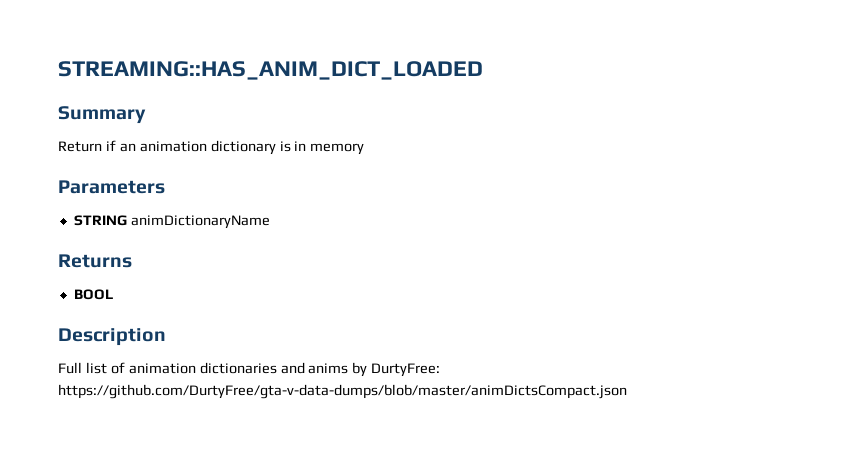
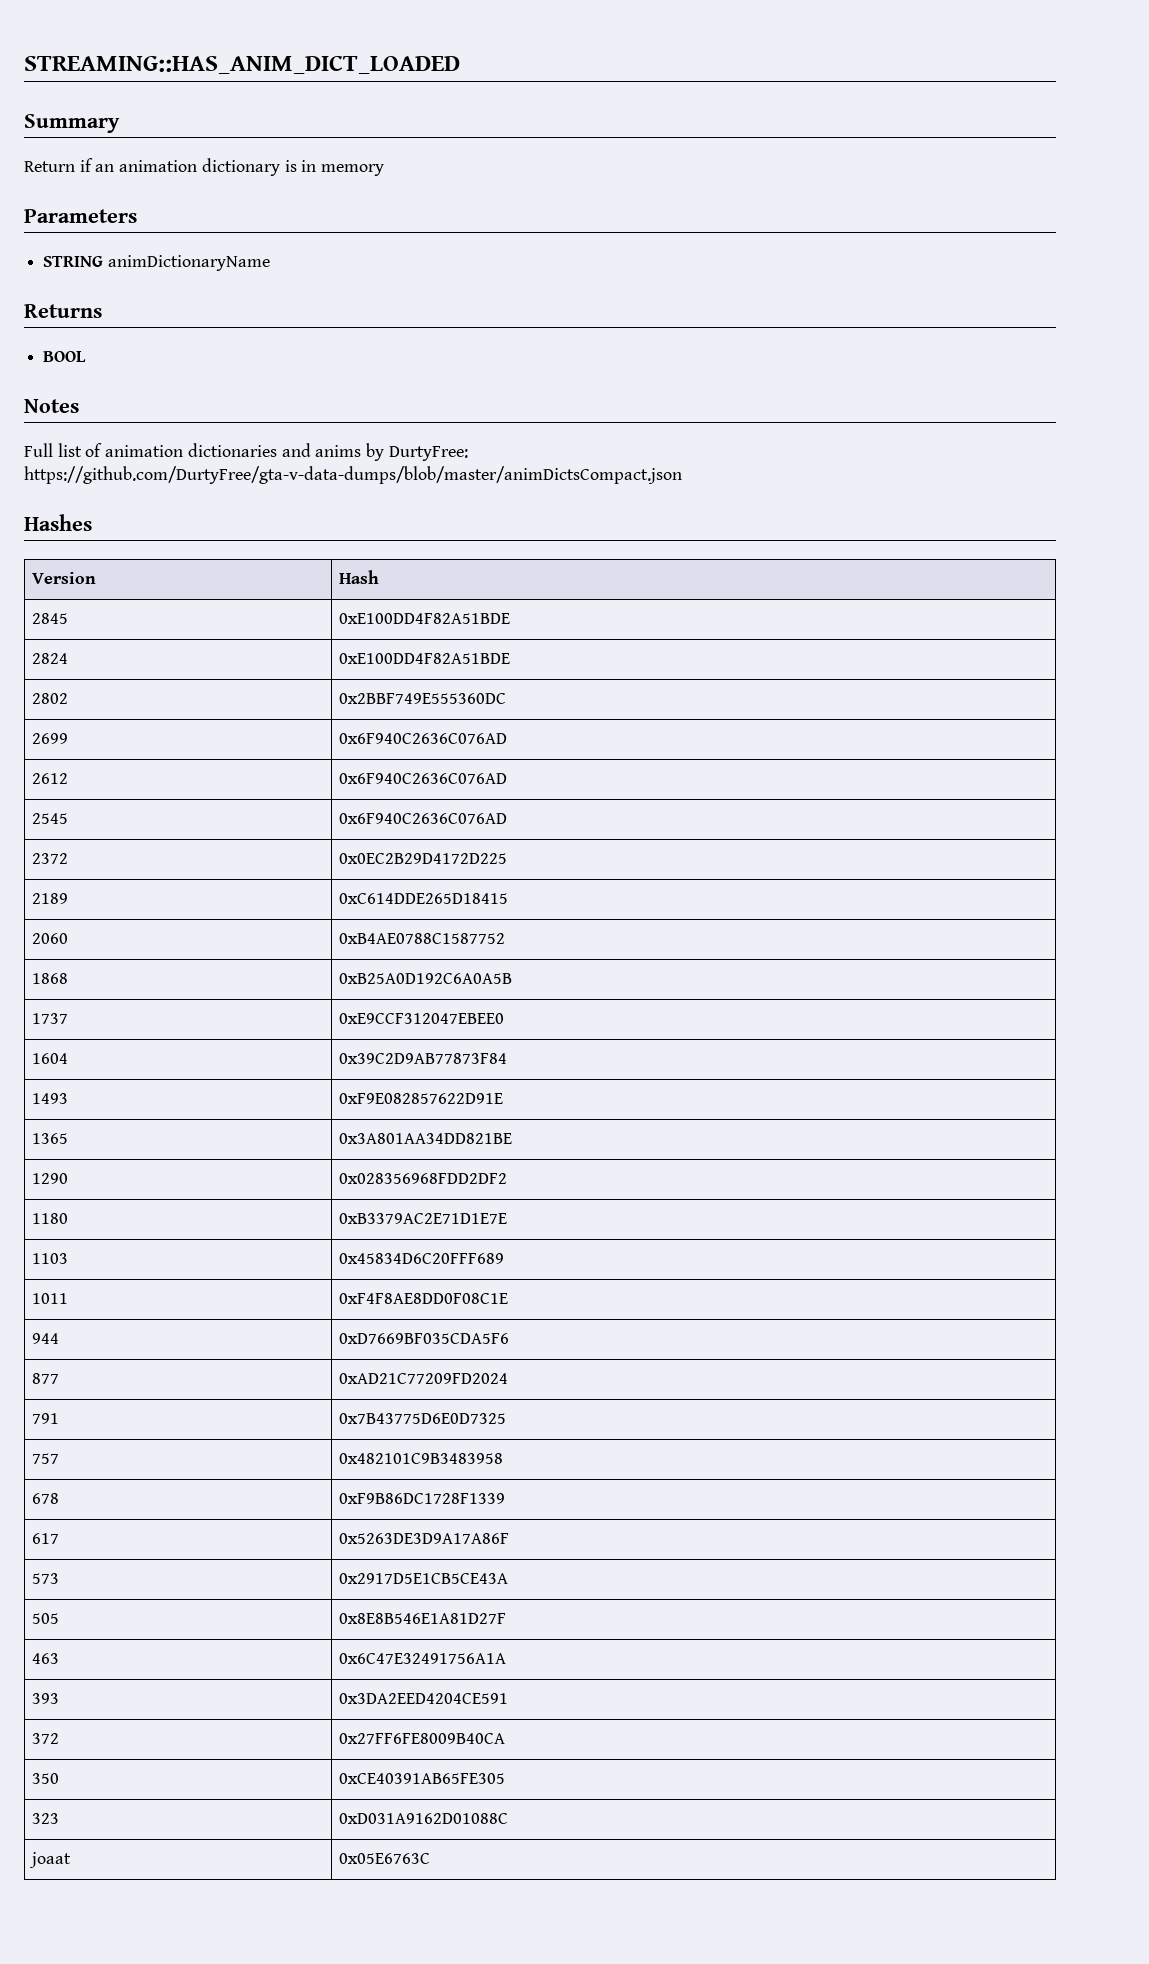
[58,328,166,346] Description -> [24,399,79,413] Notes
(627, 391) none -> [24,514,92,531] [31,572,96,584] [338,570,379,584] [31,613,68,624] [338,613,510,624] [31,653,68,664] [338,653,510,664] [31,693,68,704] [338,693,506,704] [31,733,68,744] [338,733,507,744] [31,773,68,784] [338,773,507,784] [31,813,68,824] [338,813,507,824] [31,853,68,864] [338,853,507,864] [31,893,68,904] [338,893,508,904] [31,933,68,944] [338,933,505,944] [31,973,68,984] [338,973,512,984] [31,1013,68,1024] [338,1013,504,1024] [31,1053,68,1064] [338,1053,507,1064] [31,1093,68,1104] [338,1093,503,1104] [31,1133,68,1144] [338,1133,512,1144] [31,1173,68,1184] [338,1173,507,1184] [31,1213,68,1224] [338,1213,507,1224] [31,1253,68,1264] [338,1253,504,1264] [31,1293,68,1304] [338,1293,508,1304] [31,1333,59,1344] [338,1333,509,1344] [31,1373,59,1384] [338,1373,508,1384] [31,1413,59,1424] [338,1413,506,1424] [31,1453,59,1464] [338,1453,503,1464] [31,1493,59,1504] [338,1493,505,1504] [31,1533,59,1544] [338,1533,509,1544] [31,1573,59,1584] [338,1573,508,1584] [31,1613,59,1624] [338,1613,506,1624] [31,1653,59,1664] [338,1653,506,1664] [31,1693,59,1704] [338,1693,508,1704] [31,1733,59,1744] [338,1733,505,1744] [31,1773,59,1784] [338,1773,505,1784] [31,1813,59,1824] [338,1813,508,1824] [28,1852,71,1868] [338,1853,430,1864] // Hashes // Version | Hash // 2845 | 0xE100DD4F82A51BDE // 2824 | 0xE100DD4F82A51BDE // 2802 | 0x2BBF749E555360DC // 2699 | 0x6F940C2636C076AD // 2612 | 0x6F940C2636C076AD // 2545 | 0x6F940C2636C076AD // 2372 | 0x0EC2B29D4172D225 // 2189 | 0xC614DDE265D18415 // 2060 | 0xB4AE0788C1587752 // 1868 | 0xB25A0D192C6A0A5B // 1737 | 0xE9CCF312047EBEE0 // 1604 | 0x39C2D9AB77873F84 // 1493 | 0xF9E082857622D91E // 1365 | 0x3A801AA34DD821BE // 1290 | 0x028356968FDD2DF2 // 1180 | 0xB3379AC2E71D1E7E // 1103 | 0x45834D6C20FFF689 // 1011 | 0xF4F8AE8DD0F08C1E // 944 | 0xD7669BF035CDA5F6 // 877 | 0xAD21C77209FD2024 // 791 | 0x7B43775D6E0D7325 // 757 | 0x482101C9B3483958 // 678 | 0xF9B86DC1728F1339 // 617 | 0x5263DE3D9A17A86F // 573 | 0x2917D5E1CB5CE43A // 505 | 0x8E8B546E1A81D27F // 463 | 0x6C47E32491756A1A // 393 | 0x3DA2EED4204CE591 // 372 | 0x27FF6FE8009B40CA // 350 | 0xCE40391AB65FE305 // 323 | 0xD031A9162D01088C // joaat | 0x05E6763C

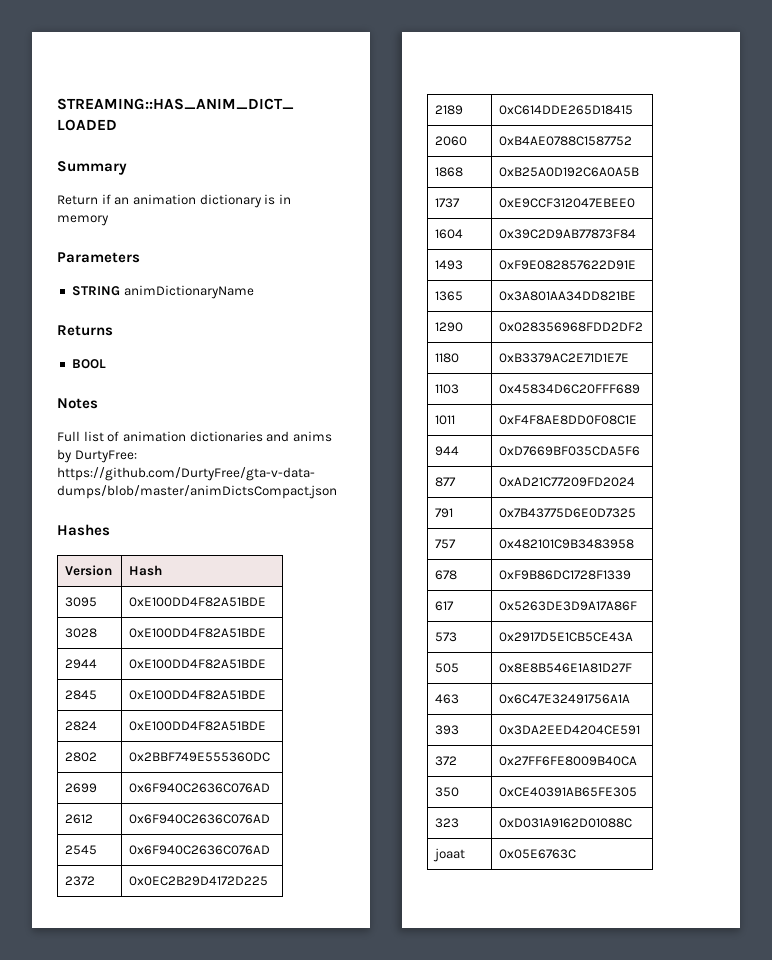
(379, 577) none -> [65,597,98,607] [129,597,267,607] [65,628,98,638] [129,628,267,638] [65,659,98,669] [129,659,267,669] // 3095 | 0xE100DD4F82A51BDE // 3028 | 0xE100DD4F82A51BDE // 2944 | 0xE100DD4F82A51BDE

